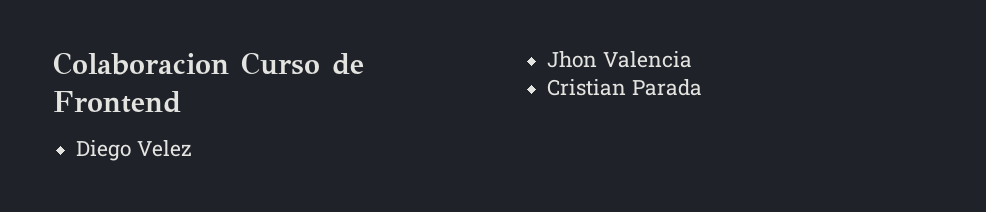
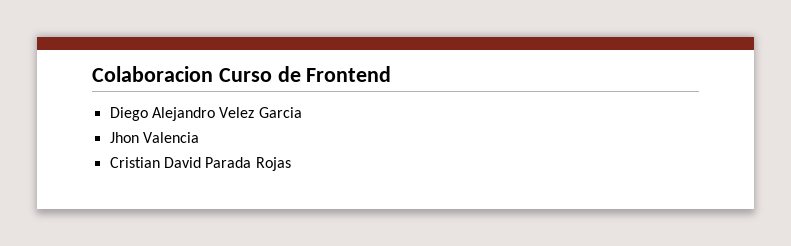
(132, 150) none -> [151,107,215,121] Alejandro
(192, 148) none -> [258,107,302,118] Garcia
[631,79,702,96] Parada -> [163,157,291,171] David Parada Rojas

